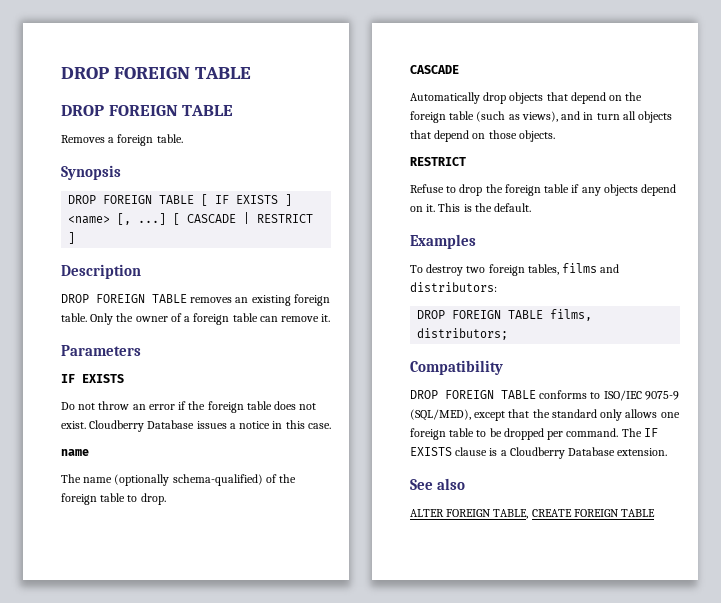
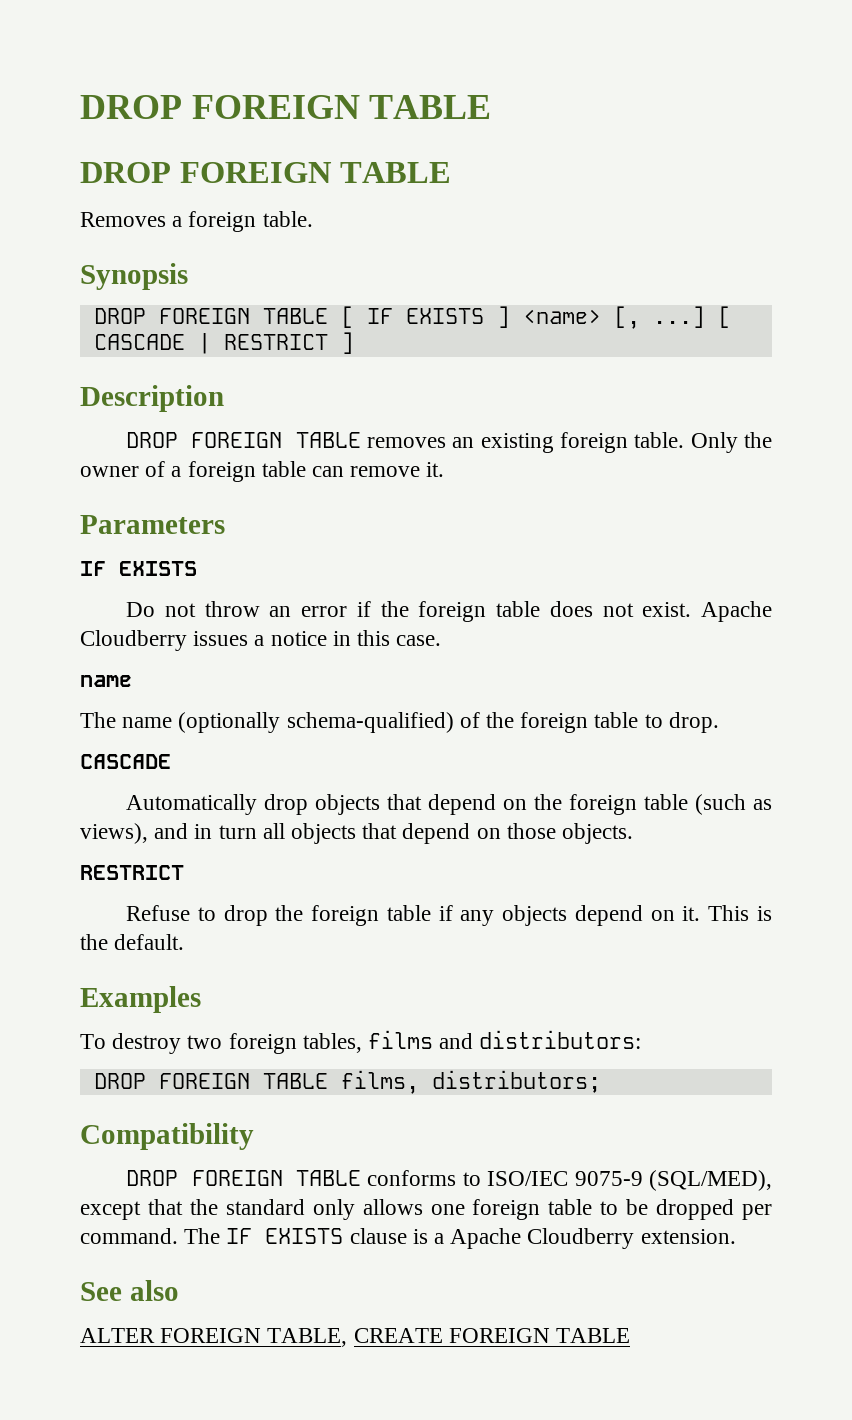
[89,420,195,432] Cloudberry Database -> [700,601,772,622] [80,630,187,651] Apache Cloudberry
[509,447,616,459] Cloudberry Database -> [450,1228,635,1249] Apache Cloudberry

